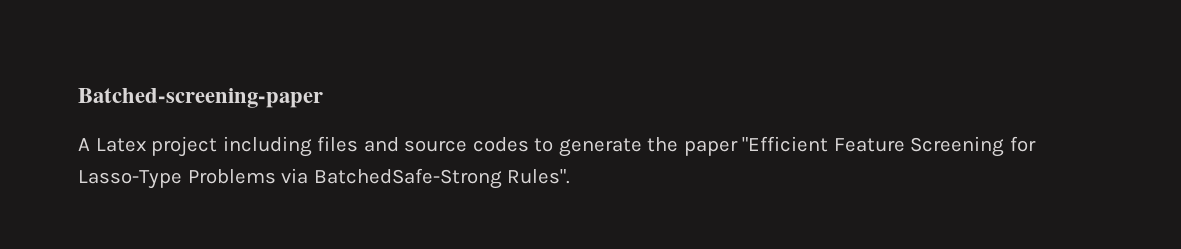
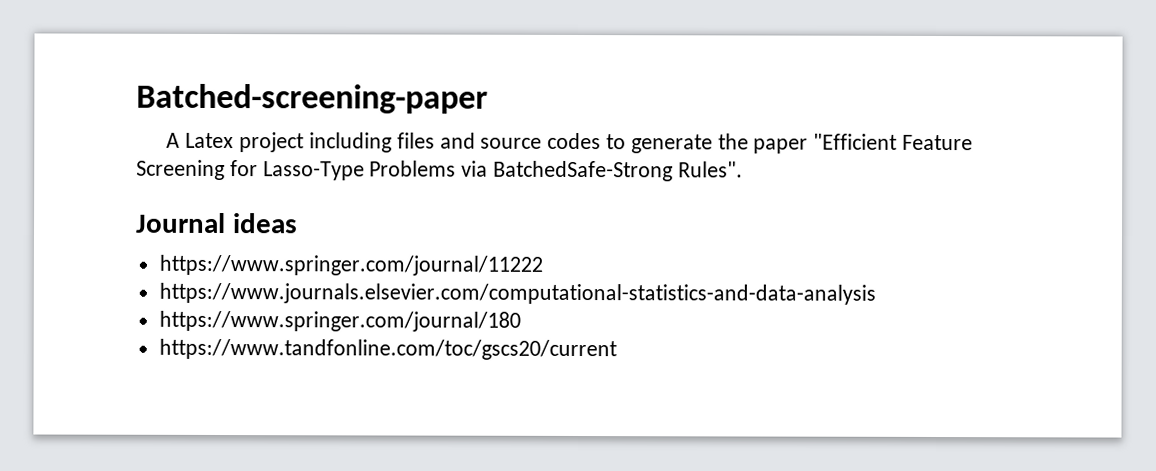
(571, 176) none -> [136,212,298,234] [158,254,543,276] [158,282,876,305] [158,310,521,332] [158,338,617,361] // Journal ideas // https://www.springer.com/journal/11222 // https://www.journals.elsevier.com/computational-statistics-and-data-analysis // https://www.springer.com/journal/180 // https://www.tandfonline.com/toc/gscs20/current

